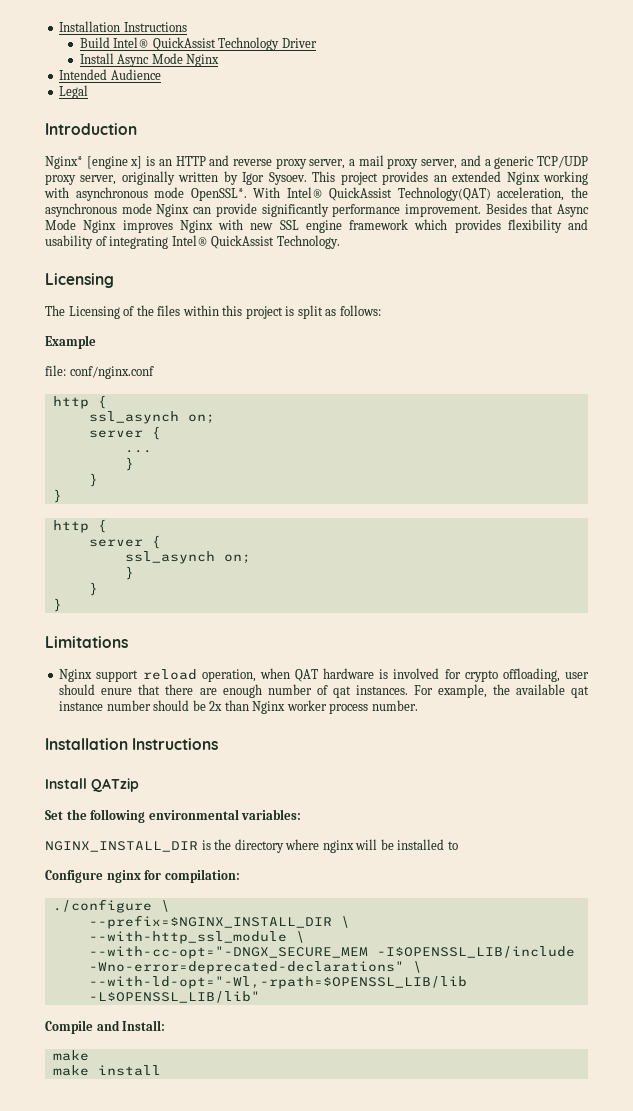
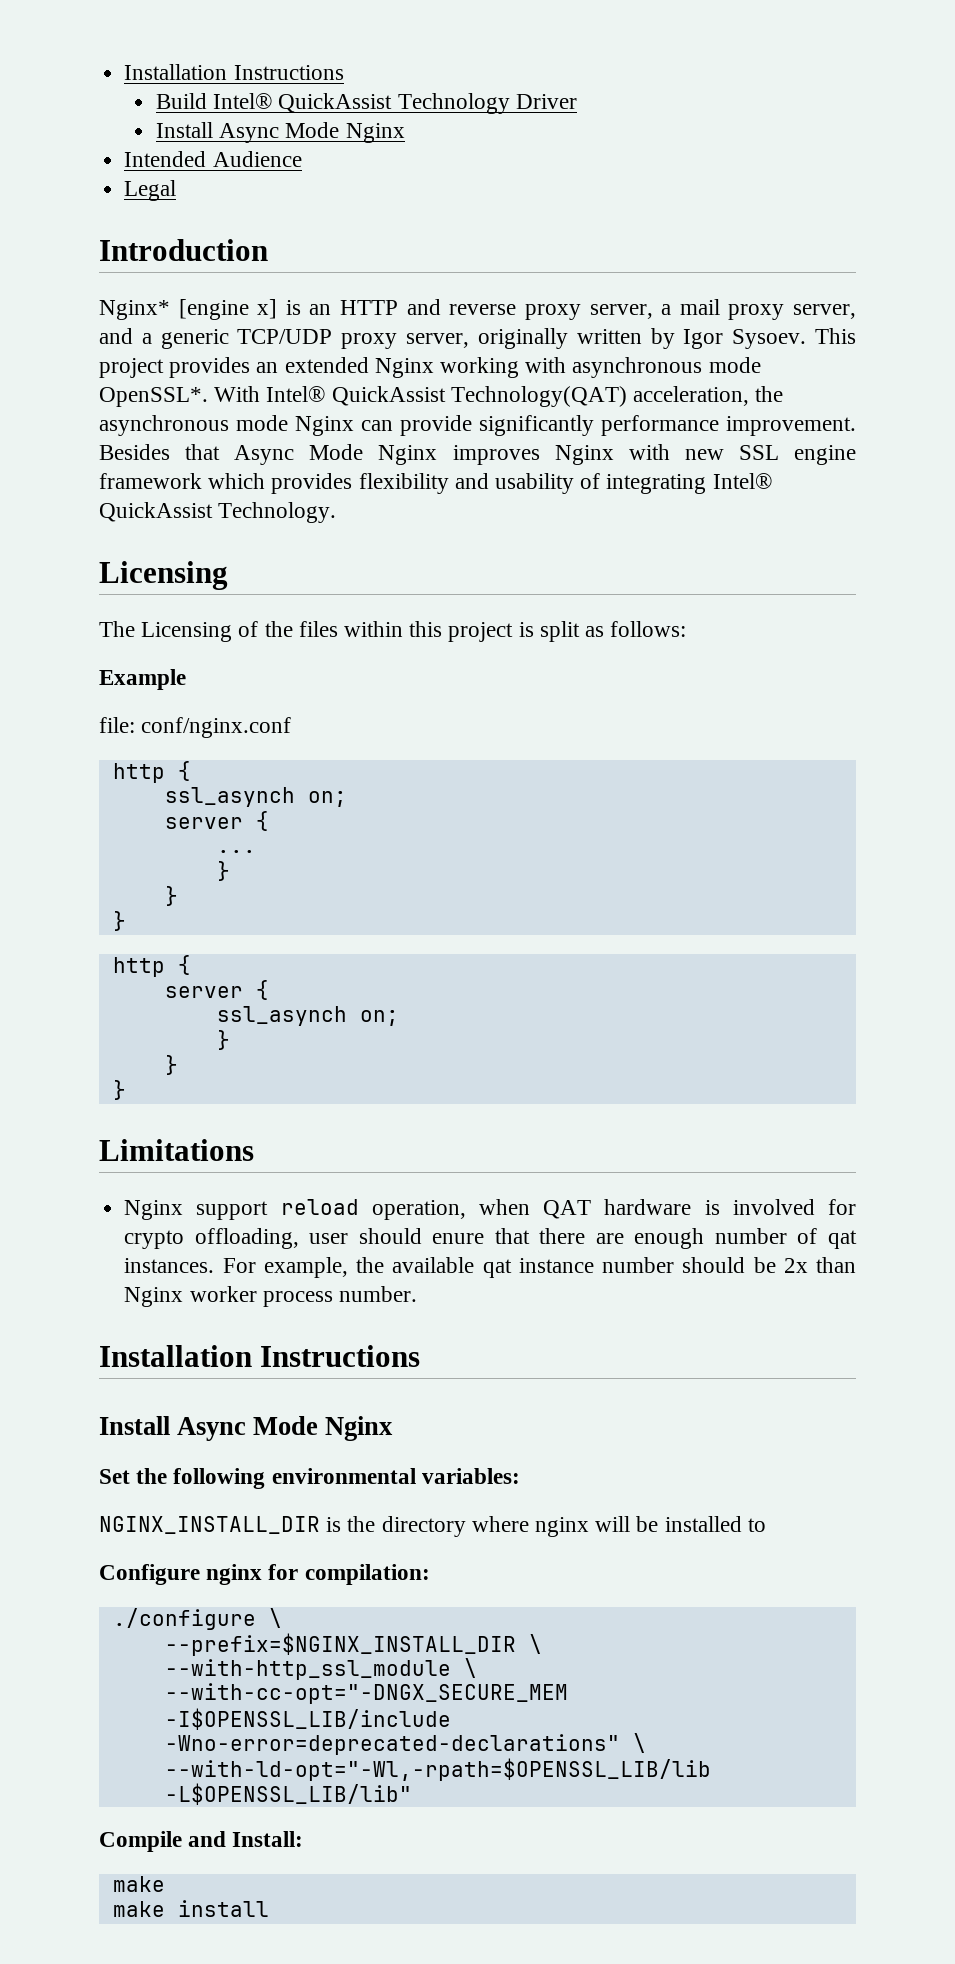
[91,778,139,792] QATzip -> [177,1416,394,1441] Async Mode Nginx

